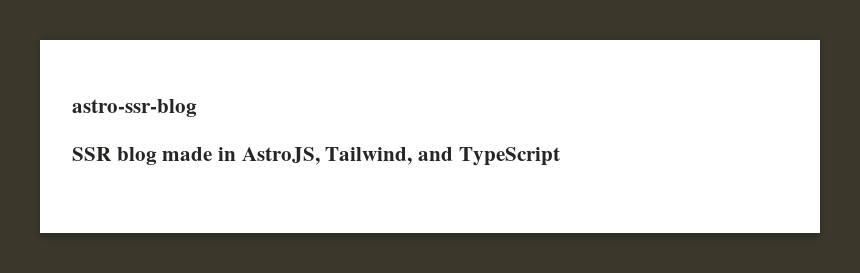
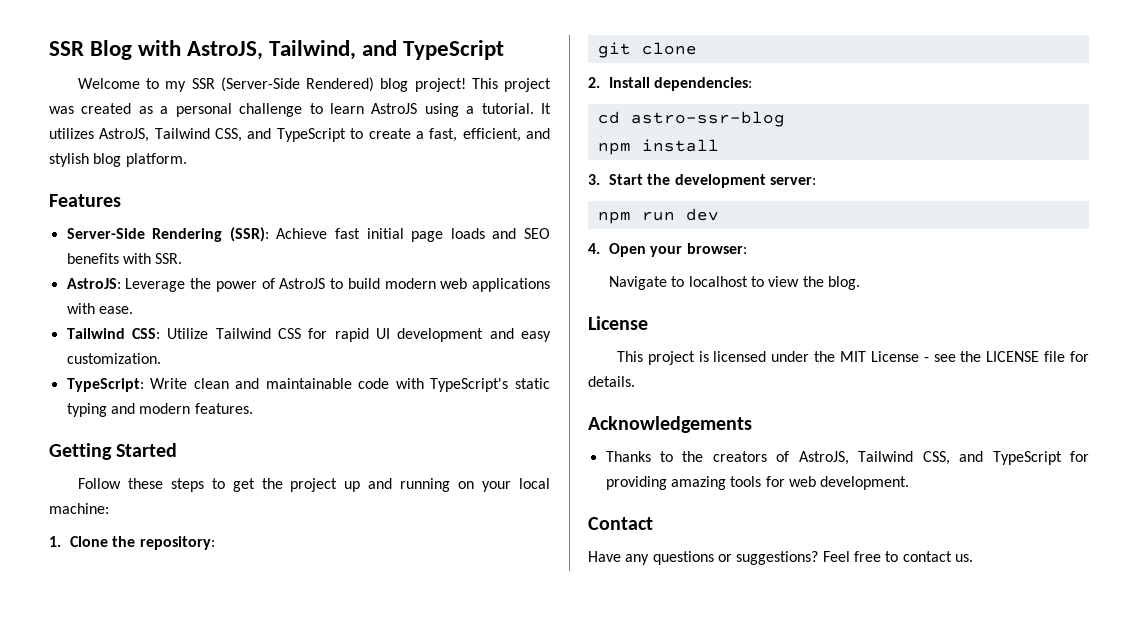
[72,99,197,117] [72,147,237,165] astro-ssr-blog // SSR blog made in -> [49,40,182,60] SSR Blog with
(560, 156) none -> [77,77,551,92] [49,103,552,117] [49,128,551,142] [49,153,187,167] [49,194,121,207] [66,227,551,242] [66,253,183,264] [66,278,550,292] [66,303,133,314] [66,328,551,342] [66,353,161,364] [66,378,550,392] [66,403,253,417] [49,443,178,460] [77,478,551,492] [49,503,109,514] [49,536,215,550] [597,42,697,58] [588,77,753,91] [597,111,785,127] [597,139,719,155] [588,174,816,188] [597,208,719,224] [588,243,747,257] [608,276,860,290] [588,316,648,330] [616,351,1089,365] [588,376,635,387] [588,416,752,433] [605,451,1089,465] [605,476,910,490] [588,517,653,530] [588,551,973,565] // Welcome to my SSR (Server-Side Rendered) blog project! This project was created as a personal challenge to learn AstroJS using a tutorial. It utilizes AstroJS, Tailwind CSS, and TypeScript to create a fast, efficient, and stylish blog platform. // Features // Server-Side Rendering (SSR): Achieve fast initial page loads and SEO benefits with SSR. // AstroJS: Leverage the power of AstroJS to build modern web applications with ease. // Tailwind CSS: Utilize Tailwind CSS for rapid UI development and easy customization. // TypeScript: Write clean and maintainable code with TypeScript's static typing and modern features. // Getting Started // Follow these steps to get the project up and running on your local machine: // 1. Clone the repository: // git clone // 2. Install dependencies: // cd astro-ssr-blog // npm install // 3. Start the development server: // npm run dev // 4. Open your browser: // Navigate to localhost to view the blog. // License // This project is licensed under the MIT License - see the LICENSE file for details. // Acknowledgements // Thanks to the creators of AstroJS, Tailwind CSS, and TypeScript for providing amazing tools for web development. // Contact // Have any questions or suggestions? Feel free to contact us.

